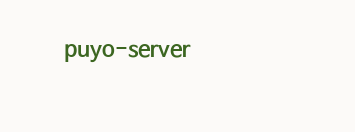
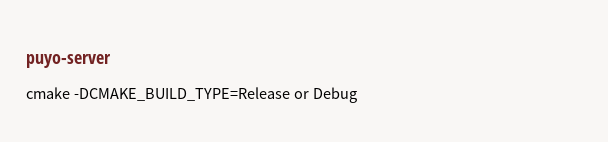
(191, 53) none -> [26,87,357,103] // cmake -DCMAKE_BUILD_TYPE=Release or Debug

